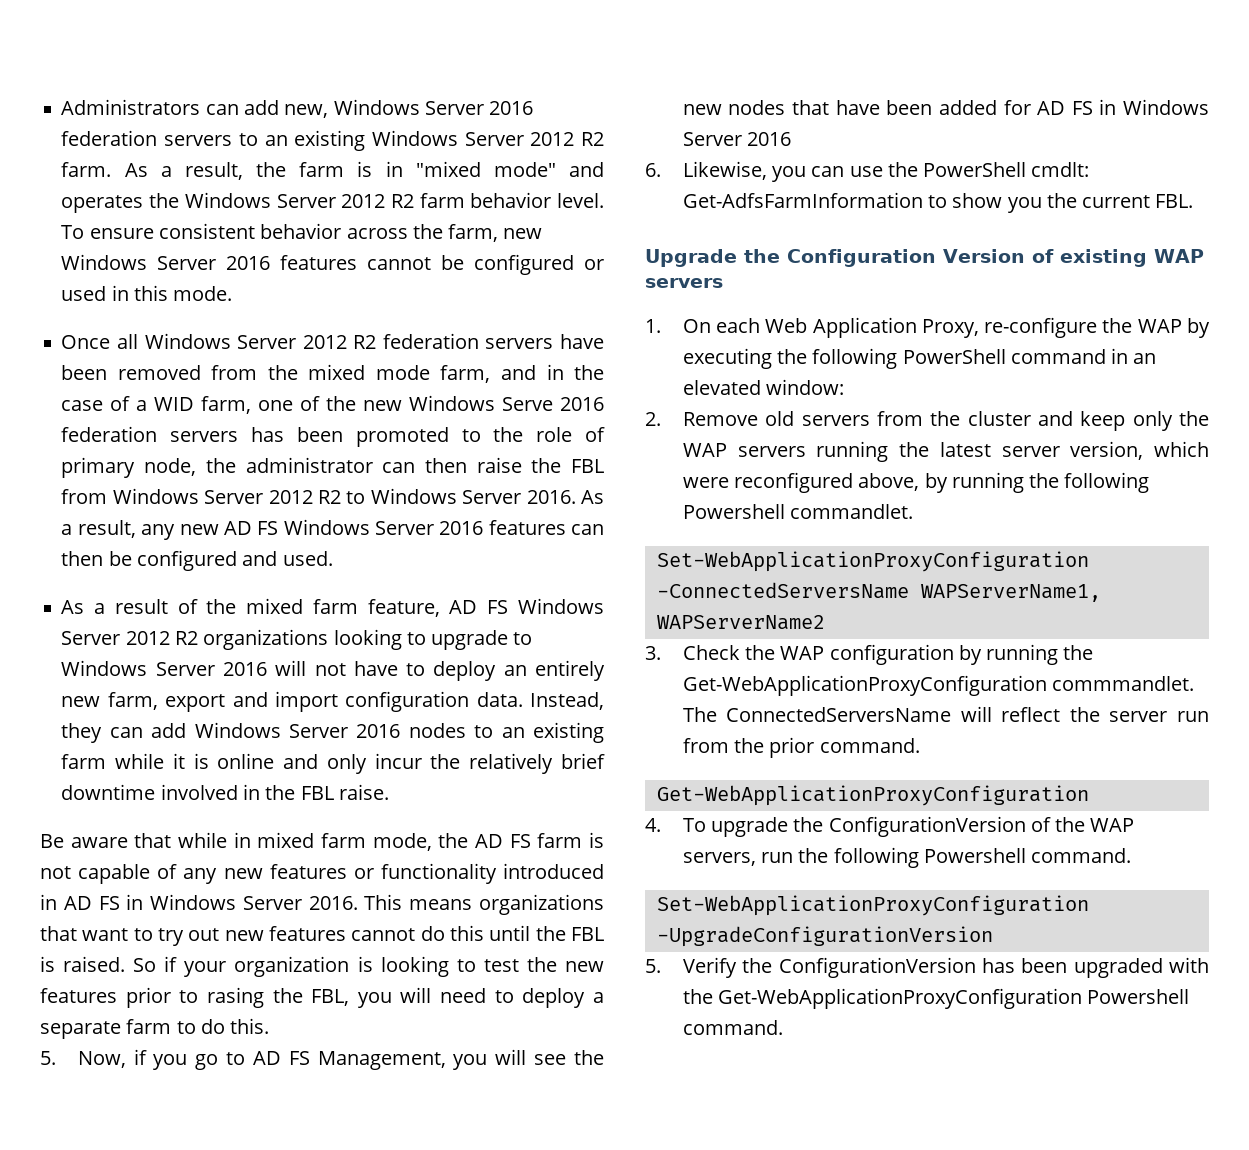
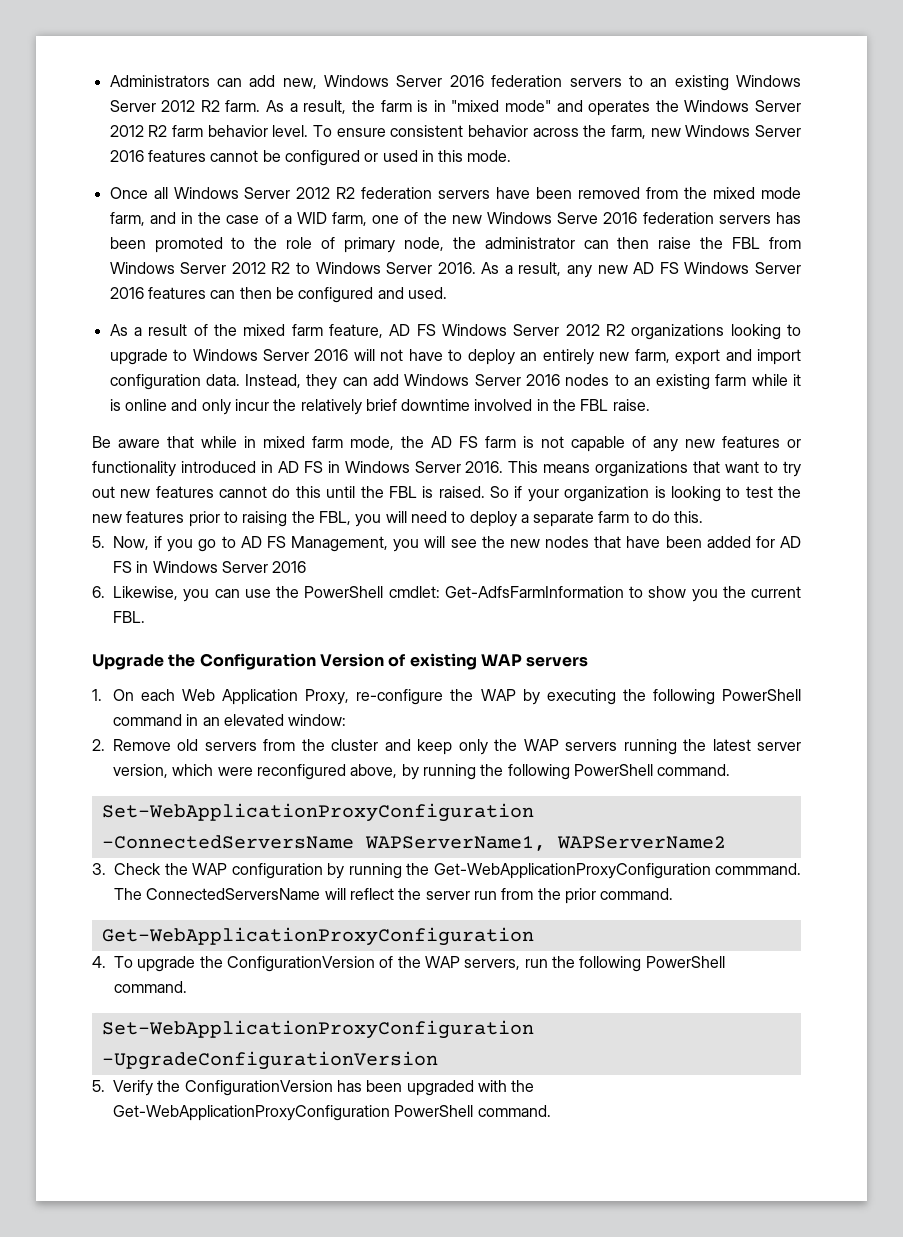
[206,987,264,1008] rasing -> [242,511,288,527] raising
[1031,162,1090,177] cmdlt: -> [388,586,440,598] cmdlet:
[682,504,914,519] Powershell commandlet. -> [573,764,731,776] PowerShell command.
[1052,676,1195,691] commmandlet. -> [715,863,801,875] commmand.
[923,848,1026,863] Powershell -> [645,956,725,968] PowerShell
[1087,989,1190,1004] Powershell -> [394,1105,474,1117] PowerShell

